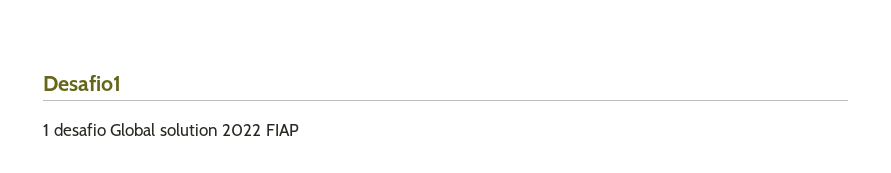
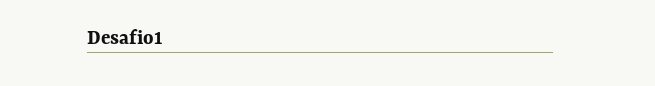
[43,123,299,136] // 1 desafio Global solution 2022 FIAP -> (163, 36) none

